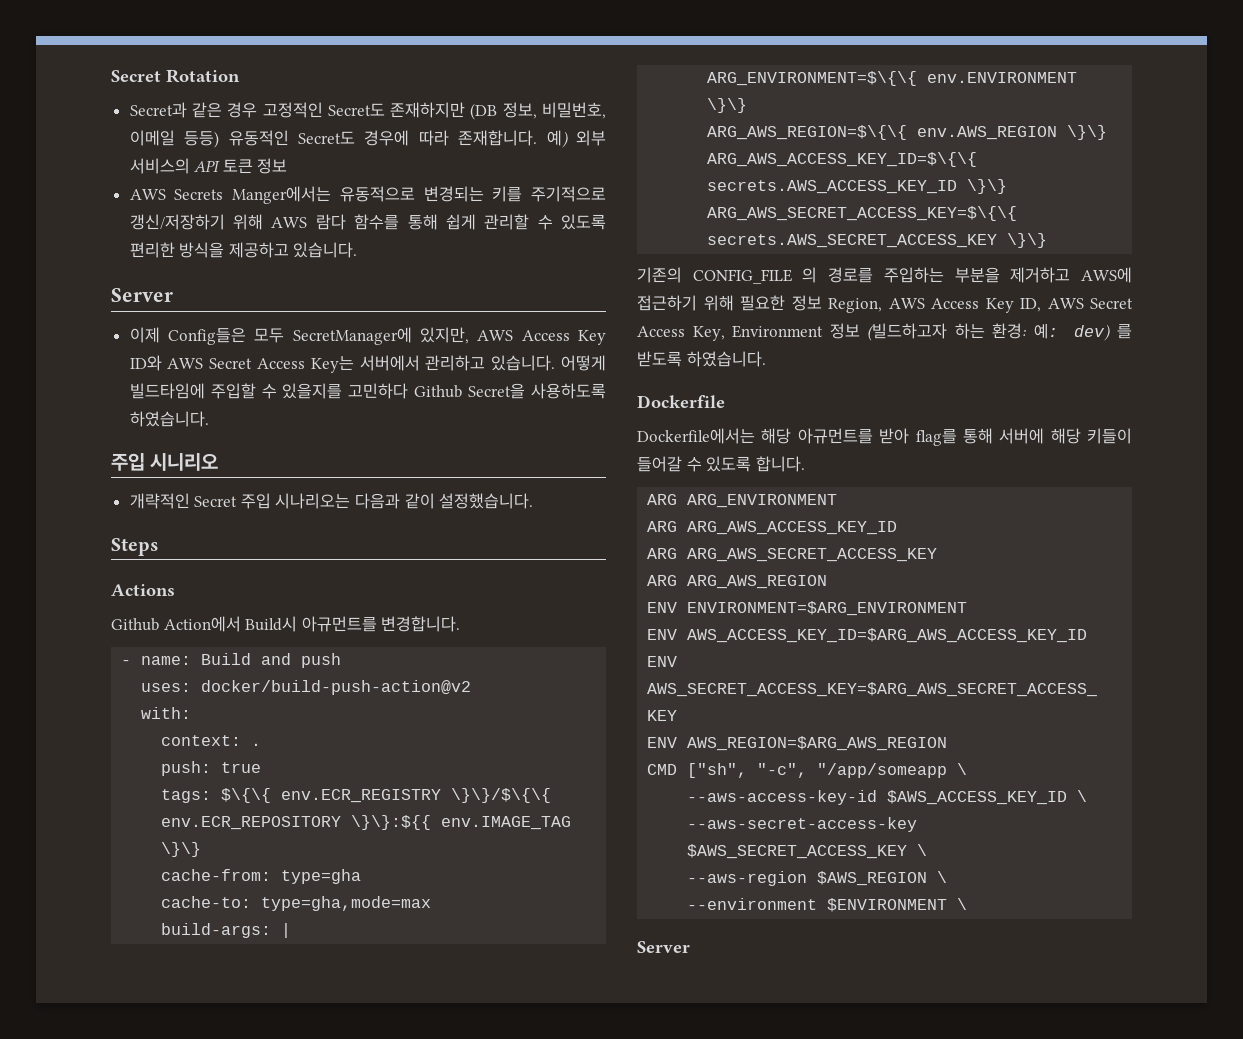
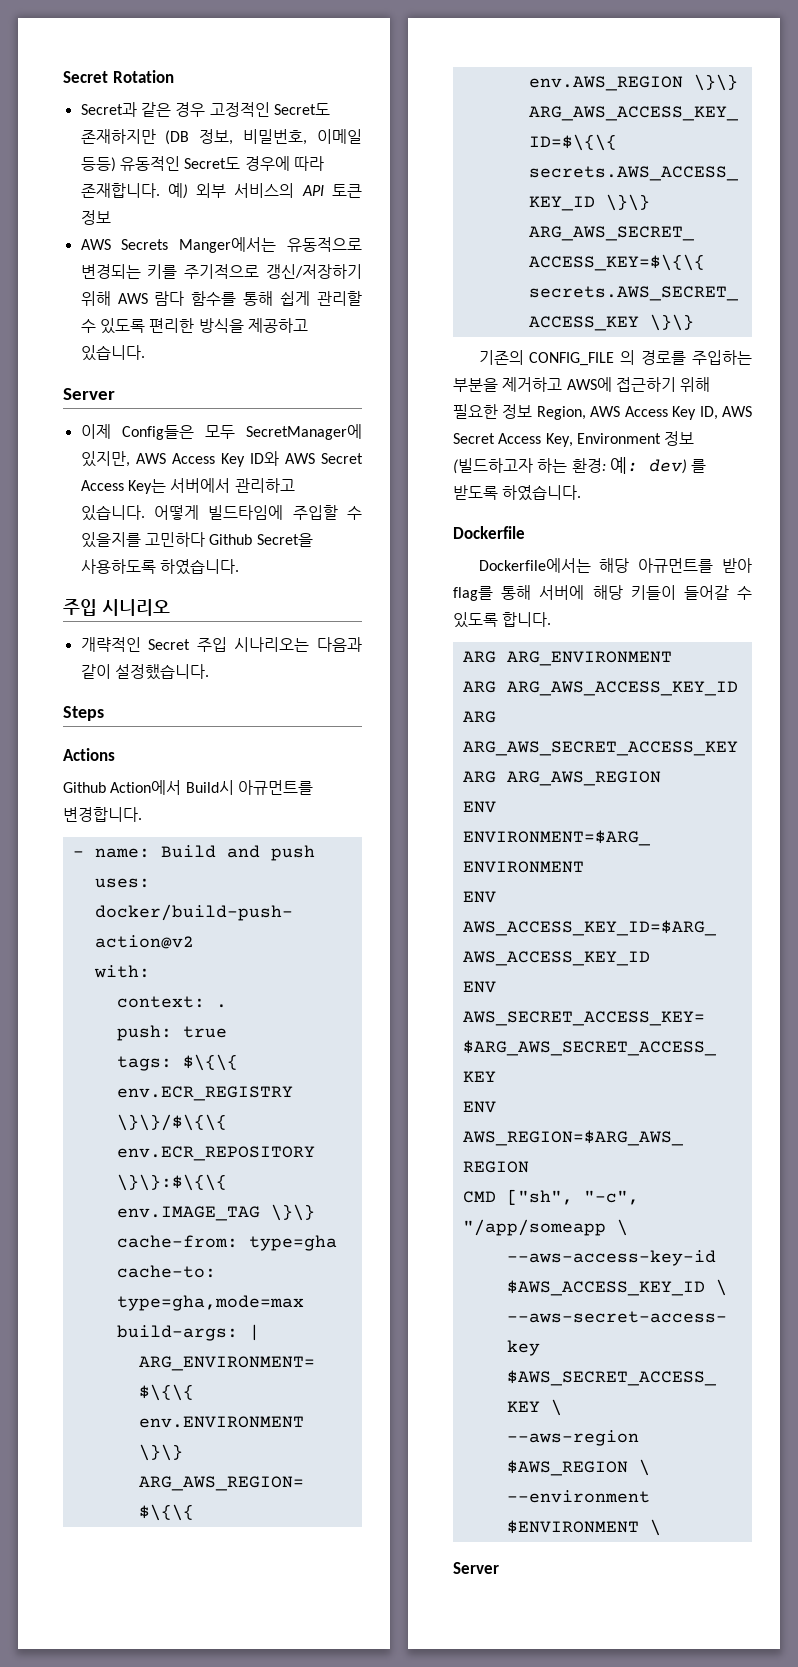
[351,815,432,830] \}\}:${{ -> [116,1174,227,1191] \}\}:$\{\{

